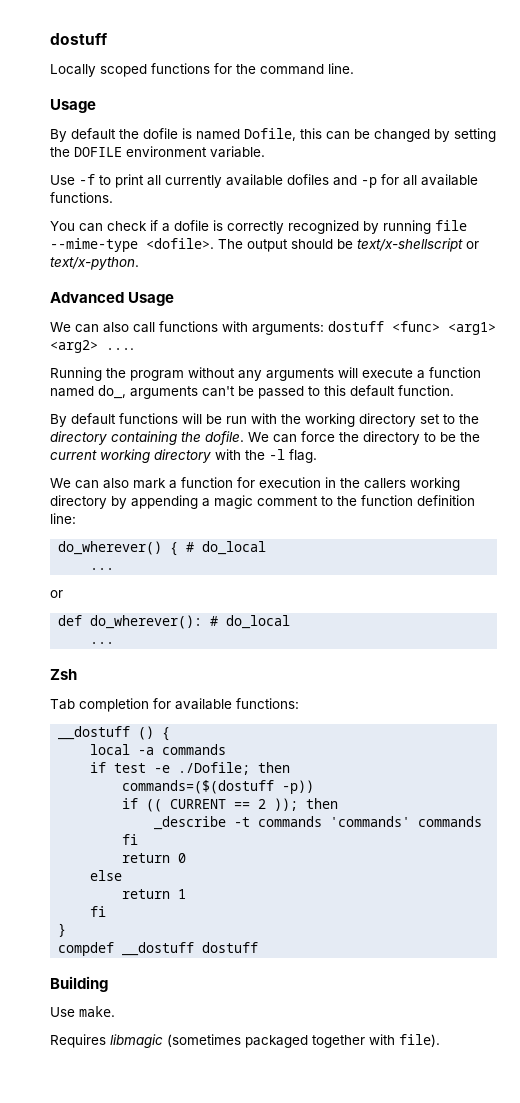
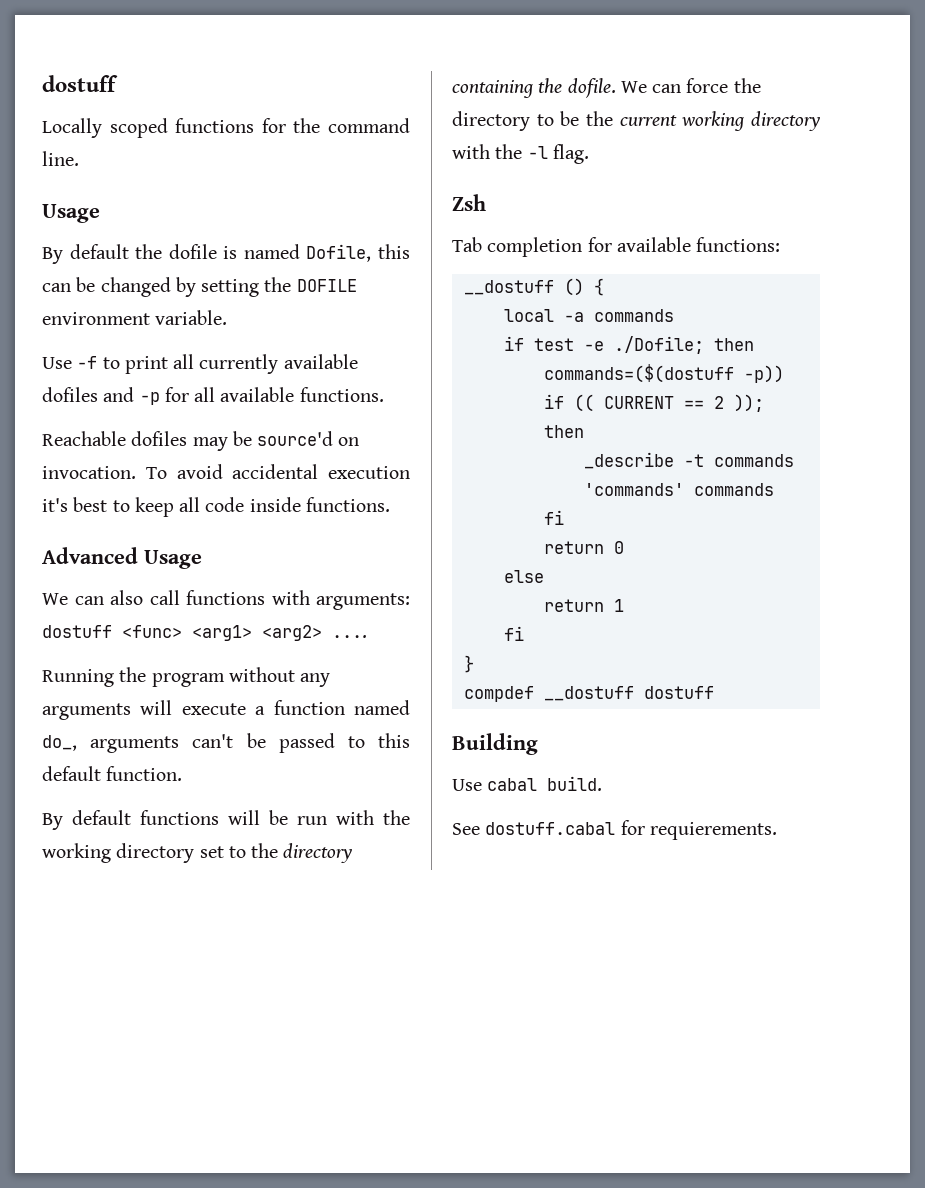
[50,220,467,234] [50,238,479,252] [50,257,139,270] You can check if a dofile is correctly recognized by running file --mime-type <dofile>. The output should be text/x-shellscript or text/x-python. -> [42,431,360,451] [42,464,410,479] [42,497,390,517] Reachable dofiles may be source'd on invocation. To avoid accidental execution it's best to keep all code inside functions.
[50,477,460,491] [50,495,475,509] [50,513,76,524] [58,541,267,556] [90,568,115,570] [50,590,63,598] [58,615,291,629] [90,642,115,644] // We can also mark a function for execution in the callers working directory by appending a magic comment to the function definition line: // do_wherever() { # do_local // ... // or // def do_wherever(): # do_local // ... -> (589, 154) none
[79,1006,115,1017] [50,1034,440,1048] make. // Requires libmagic (sometimes packaged together with file). -> [487,776,603,791] [452,820,777,840] cabal build. // See dostuff.cabal for requierements.

